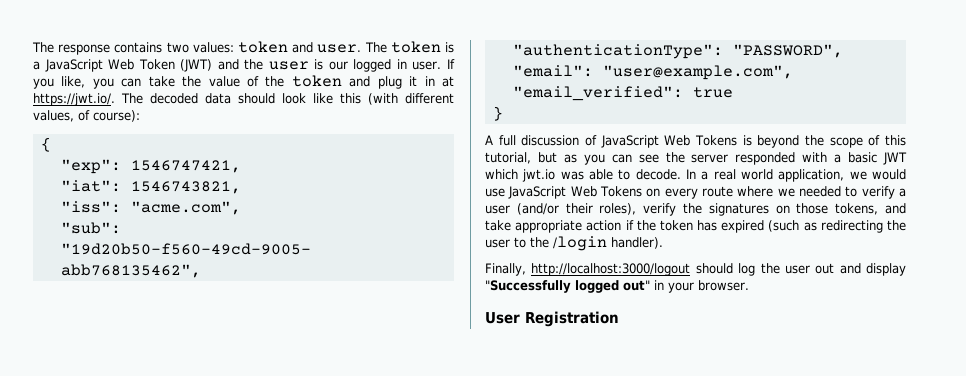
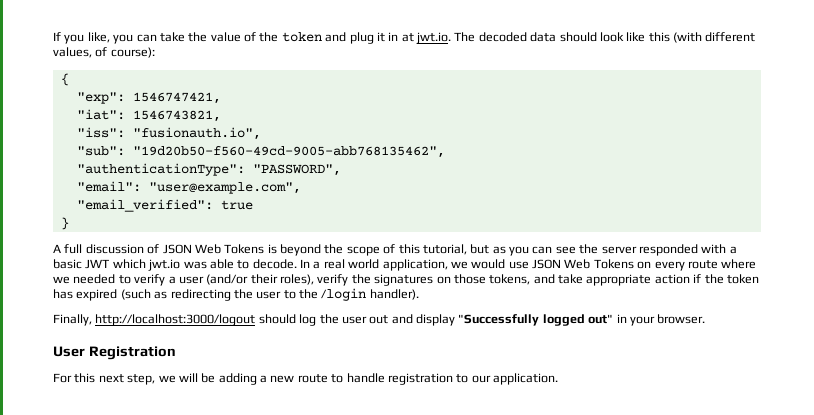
[32,41,454,55] [33,59,442,72] The response contains two values: token and user. The token is a JavaScript Web Token (JWT) and the user is our logged in user. -> (53, 36) none
[33,93,115,106] https://jwt.io/. -> [416,32,451,44] jwt.io.
[130,201,241,215] "acme.com", -> [132,127,261,140] "fusionauth.io",
[600,135,659,148] JavaScript -> [162,244,192,254] JSON
[508,186,567,199] JavaScript -> [532,259,561,269] JSON
(619, 319) none -> [53,373,558,385] // For this next step, we will be adding a new route to handle registration to our application.

